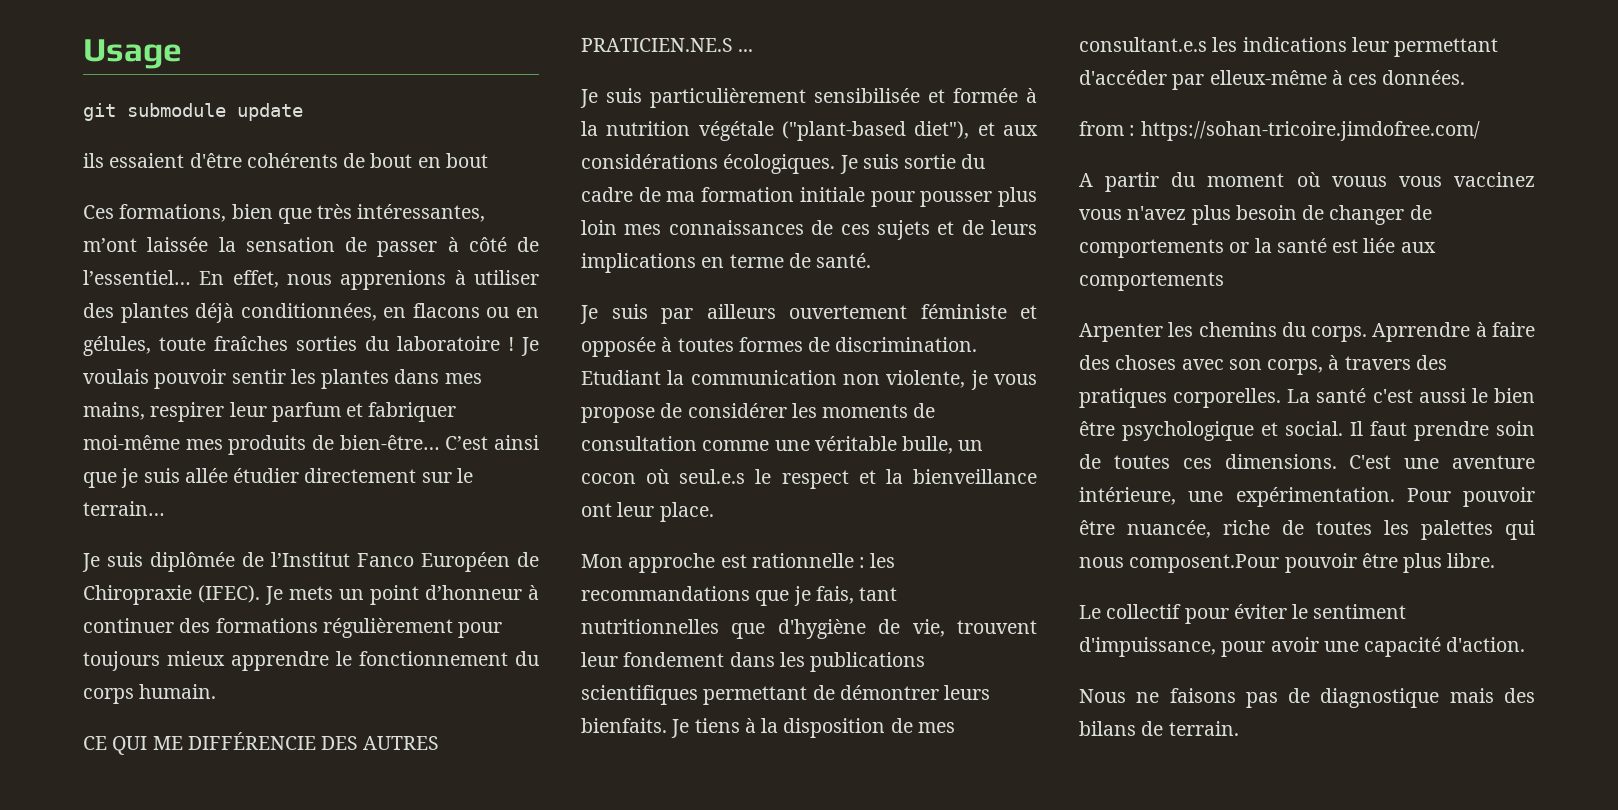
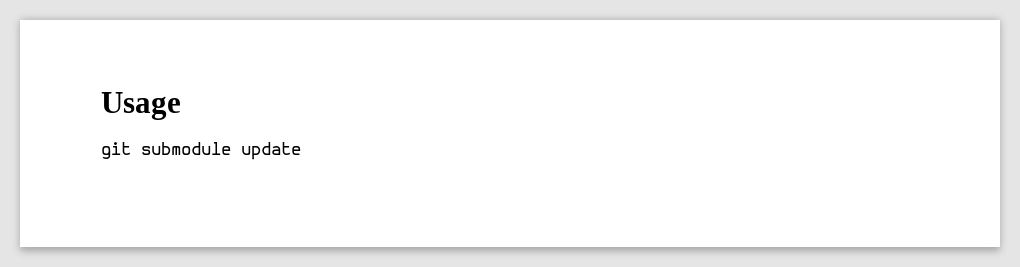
[83,153,488,168] [83,204,486,224] [83,237,539,257] [83,270,539,290] [83,303,539,323] [83,336,539,356] [83,369,482,389] [83,402,457,422] [83,435,539,455] [83,468,473,488] [83,501,165,516] [82,552,539,572] [83,585,539,605] [83,618,503,638] [83,651,539,671] [83,684,217,704] [83,732,440,755] [581,38,754,52] [580,88,1037,108] [581,121,1038,141] [581,154,986,174] [581,187,1037,207] [581,220,1037,240] [581,253,872,273] [580,304,1037,324] [581,337,978,357] [581,370,1037,390] [581,403,936,423] [581,436,984,454] [581,469,1037,489] [581,502,714,522] [581,553,896,573] [581,586,898,606] [581,619,1037,639] [581,652,926,672] [581,685,991,705] [581,718,955,738] [1079,37,1499,57] [1079,70,1466,90] [1079,121,1480,141] [1079,172,1535,192] [1079,205,1432,225] [1079,238,1436,258] [1079,272,1224,291] [1079,322,1535,342] [1079,355,1447,375] [1079,388,1535,408] [1079,421,1535,441] [1079,454,1535,469] [1079,487,1535,507] [1079,520,1535,540] [1079,553,1496,573] [1079,604,1407,624] [1079,637,1526,657] [1079,688,1535,708] [1079,721,1239,736] // ils essaient d'être cohérents de bout en bout // Ces formations, bien que très intéressantes, m’ont laissée la sensation de passer à côté de l’essentiel… En effet, nous apprenions à utiliser des plantes déjà conditionnées, en flacons ou en gélules, toute fraîches sorties du laboratoire ! Je voulais pouvoir sentir les plantes dans mes mains, respirer leur parfum et fabriquer moi-même mes produits de bien-être… C’est ainsi que je suis allée étudier directement sur le terrain… // Je suis diplômée de l’Institut Fanco Européen de Chiropraxie (IFEC). Je mets un point d’honneur à continuer des formations régulièrement pour toujours mieux apprendre le fonctionnement du corps humain. // CE QUI ME DIFFÉRENCIE DES AUTRES PRATICIEN.NE.S ... // Je suis particulièrement sensibilisée et formée à la nutrition végétale ("plant-based diet"), et aux considérations écologiques. Je suis sortie du cadre de ma formation initiale pour pousser plus loin mes connaissances de ces sujets et de leurs implications en terme de santé. // Je suis par ailleurs ouvertement féministe et opposée à toutes formes de discrimination. Etudiant la communication non violente, je vous propose de considérer les moments de consultation comme une véritable bulle, un cocon où seul.e.s le respect et la bienveillance ont leur place. // Mon approche est rationnelle : les recommandations que je fais, tant nutritionnelles que d'hygiène de vie, trouvent leur fondement dans les publications scientifiques permettant de démontrer leurs bienfaits. Je tiens à la disposition de mes consultant.e.s les indications leur permettant d'accéder par elleux-même à ces données. // from : https://sohan-tricoire.jimdofree.com/ // A partir du moment où vouus vous vaccinez vous n'avez plus besoin de changer de comportements or la santé est liée aux comportements // Arpenter les chemins du corps. Aprrendre à faire des choses avec son corps, à travers des pratiques corporelles. La santé c'est aussi le bien être psychologique et social. Il faut prendre soin de toutes ces dimensions. C'est une aventure intérieure, une expérimentation. Pour pouvoir être nuancée, riche de toutes les palettes qui nous composent.Pour pouvoir être plus libre. // Le collectif pour éviter le sentiment d'impuissance, pour avoir une capacité d'action. // Nous ne faisons pas de diagnostique mais des bilans de terrain. -> (301, 151) none

